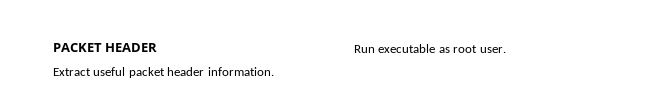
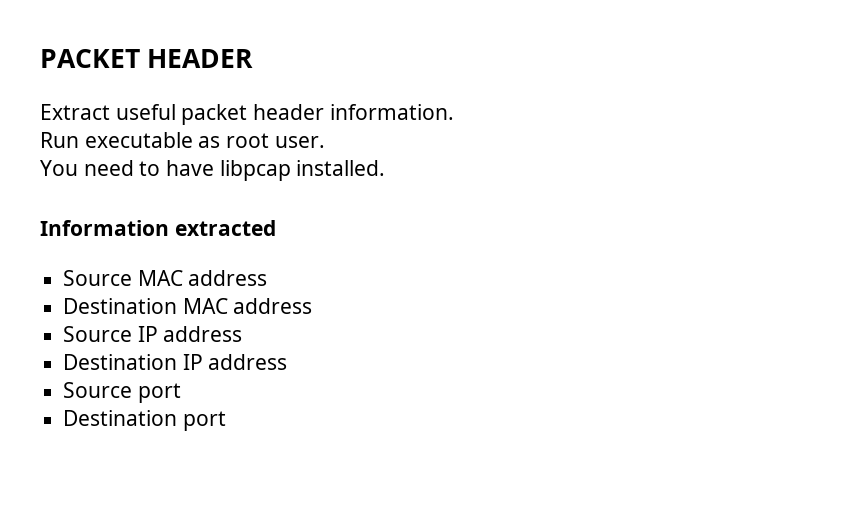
(506, 50) none -> [40,160,386,181] [40,220,276,236] [63,270,268,286] [63,298,313,314] [63,326,243,342] [63,354,288,370] [63,382,181,403] [63,410,226,431] // You need to have libpcap installed. // Information extracted // Source MAC address // Destination MAC address // Source IP address // Destination IP address // Source port // Destination port

